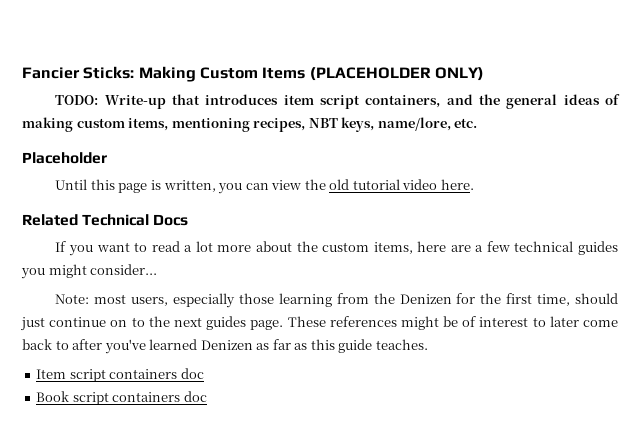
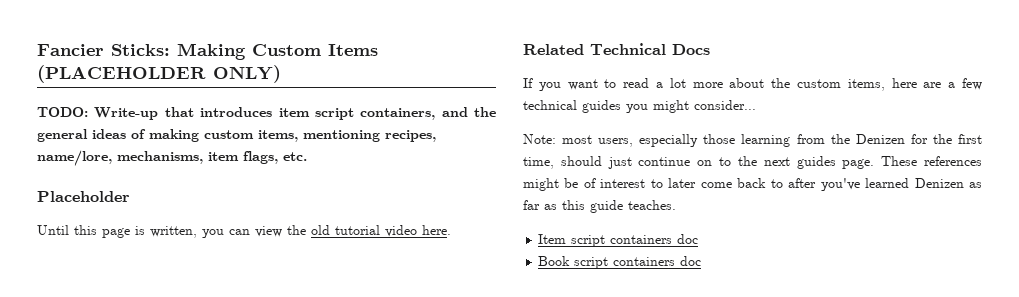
[308,117,451,132] NBT keys, name/lore, -> [37,150,278,166] name/lore, mechanisms, item flags,

